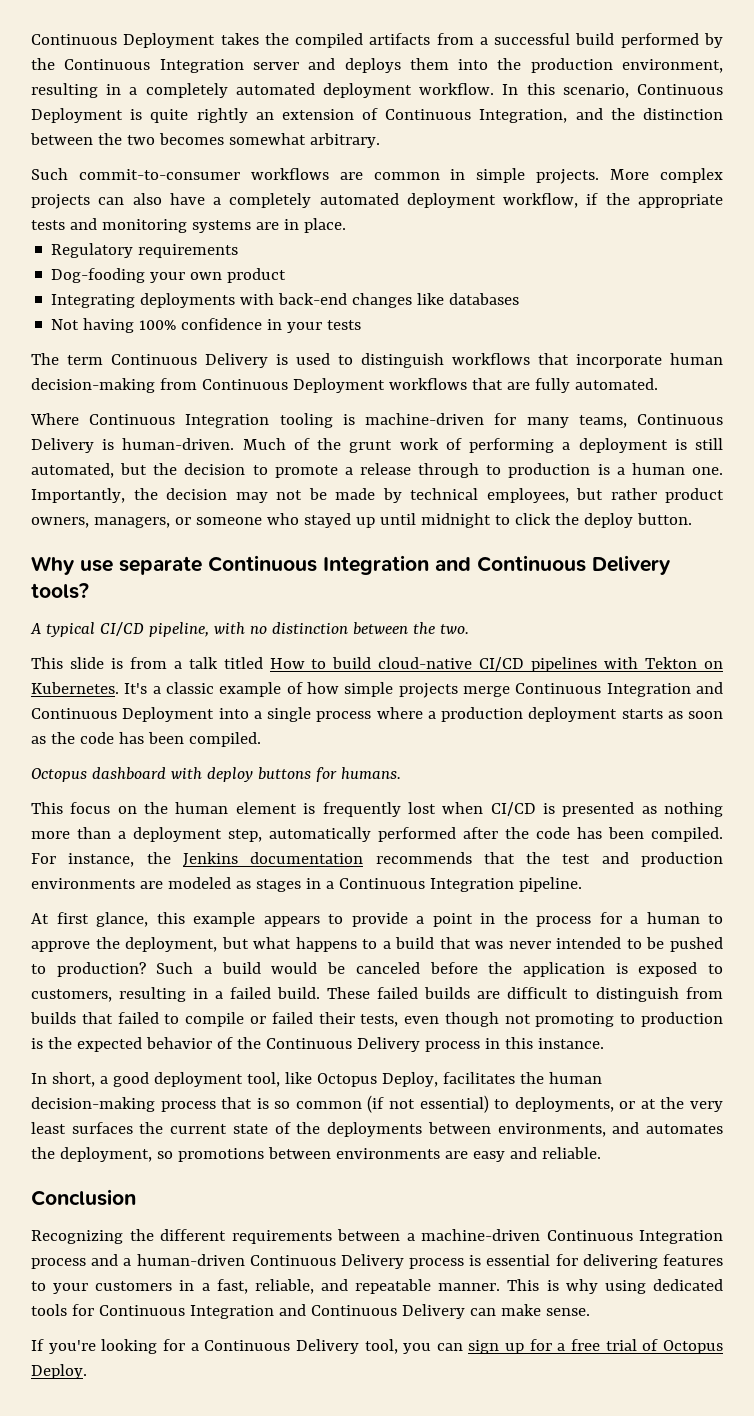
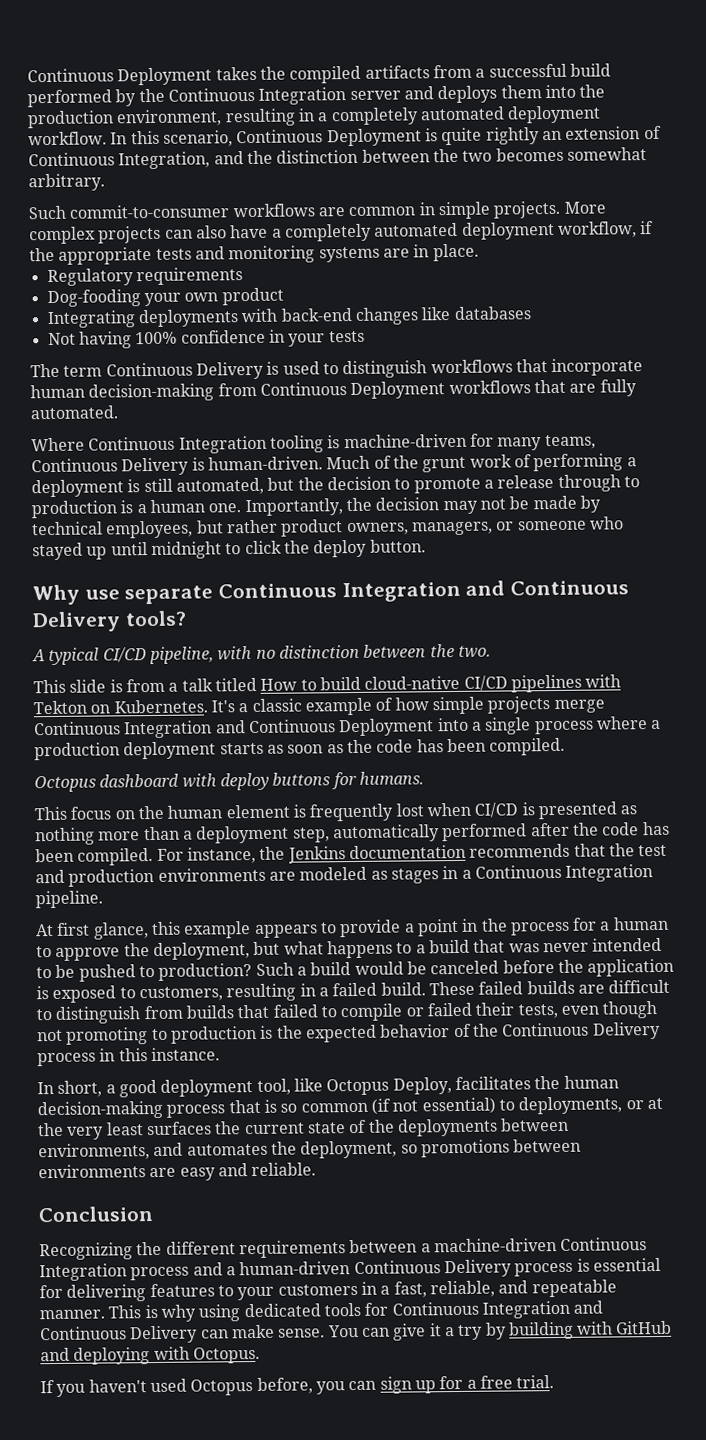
[31,1339,398,1354] // If you're looking for a Continuous Delivery tool, -> [327,1320,673,1341] [40,1346,260,1365] [40,1377,313,1397] You can give it a try by building with GitHub and deploying with Octopus. // If you haven't used Octopus before,
[605,1339,723,1354] [31,1364,87,1379] trial of Octopus Deploy. -> [516,1375,555,1389] trial.

